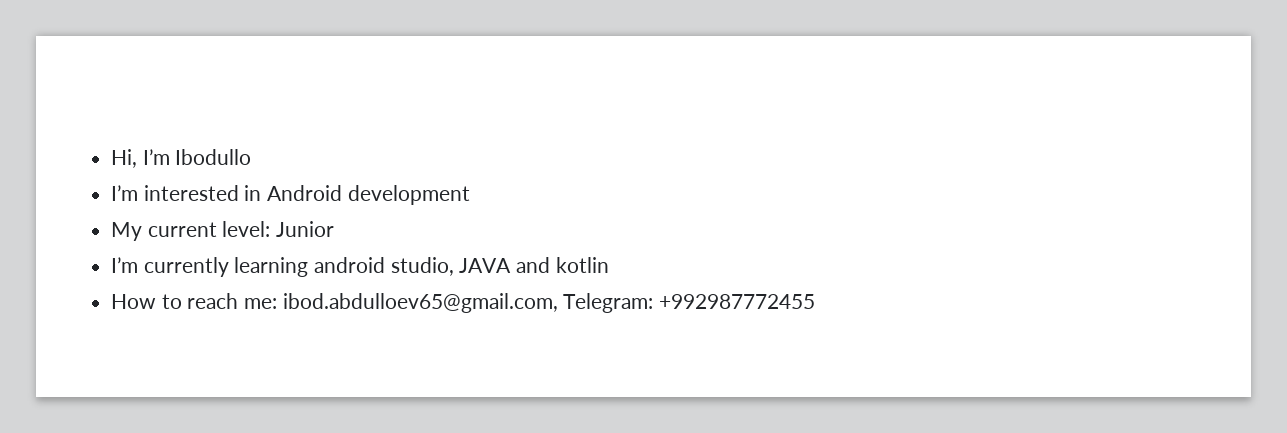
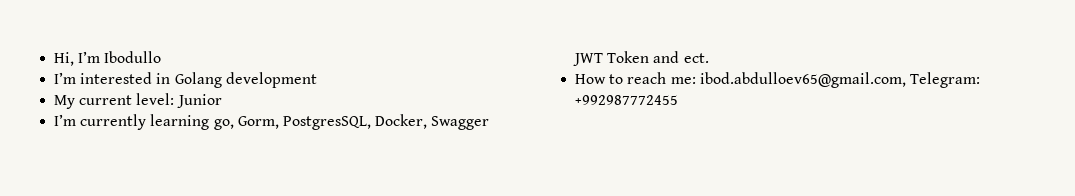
[267,185,343,201] Android -> [174,72,222,88] Golang
[314,257,609,276] android studio, JAVA and kotlin -> [213,114,490,130] [573,51,709,66] go, Gorm, PostgresSQL, Docker, Swagger JWT Token and ect.

